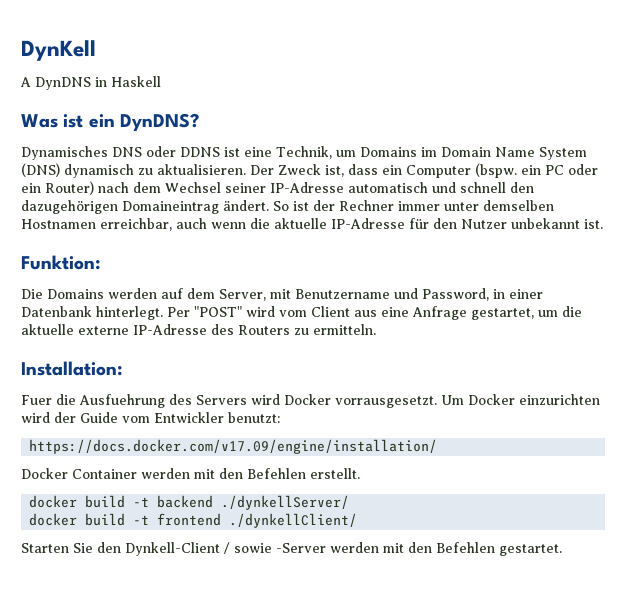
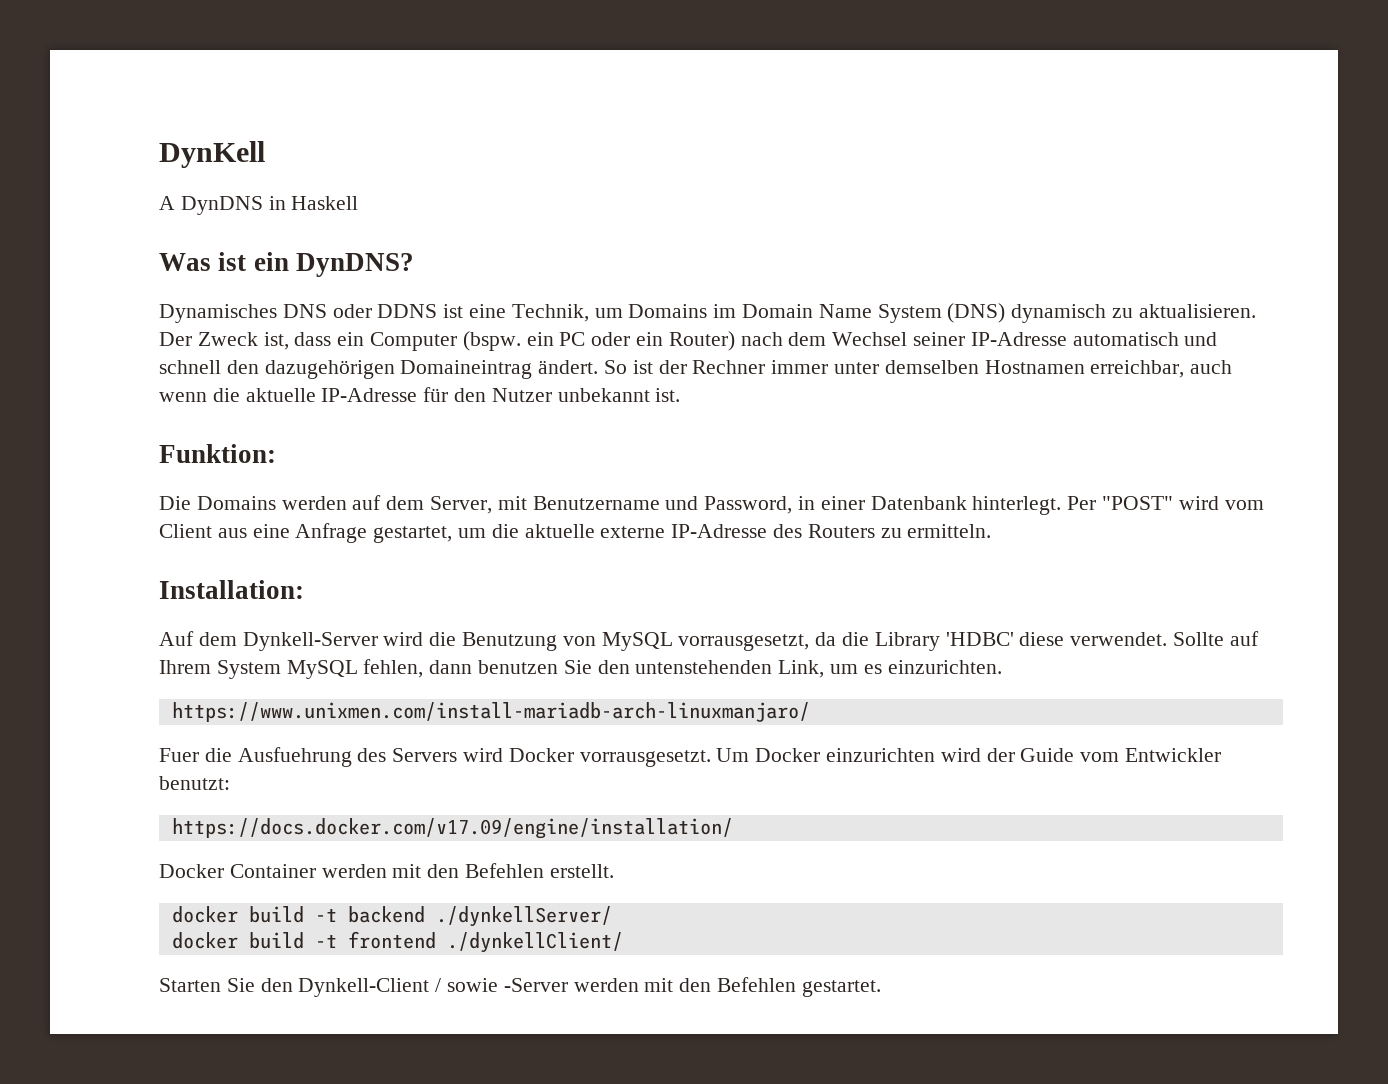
(123, 368) none -> [159,631,1259,651] [159,659,1002,679] [171,702,810,722] // Auf dem Dynkell-Server wird die Benutzung von MySQL vorrausgesetzt, da die Library 'HDBC' diese verwendet. Sollte auf Ihrem System MySQL fehlen, dann benutzen Sie den untenstehenden Link, um es einzurichten. // https://www.unixmen.com/install-mariadb-arch-linuxmanjaro/

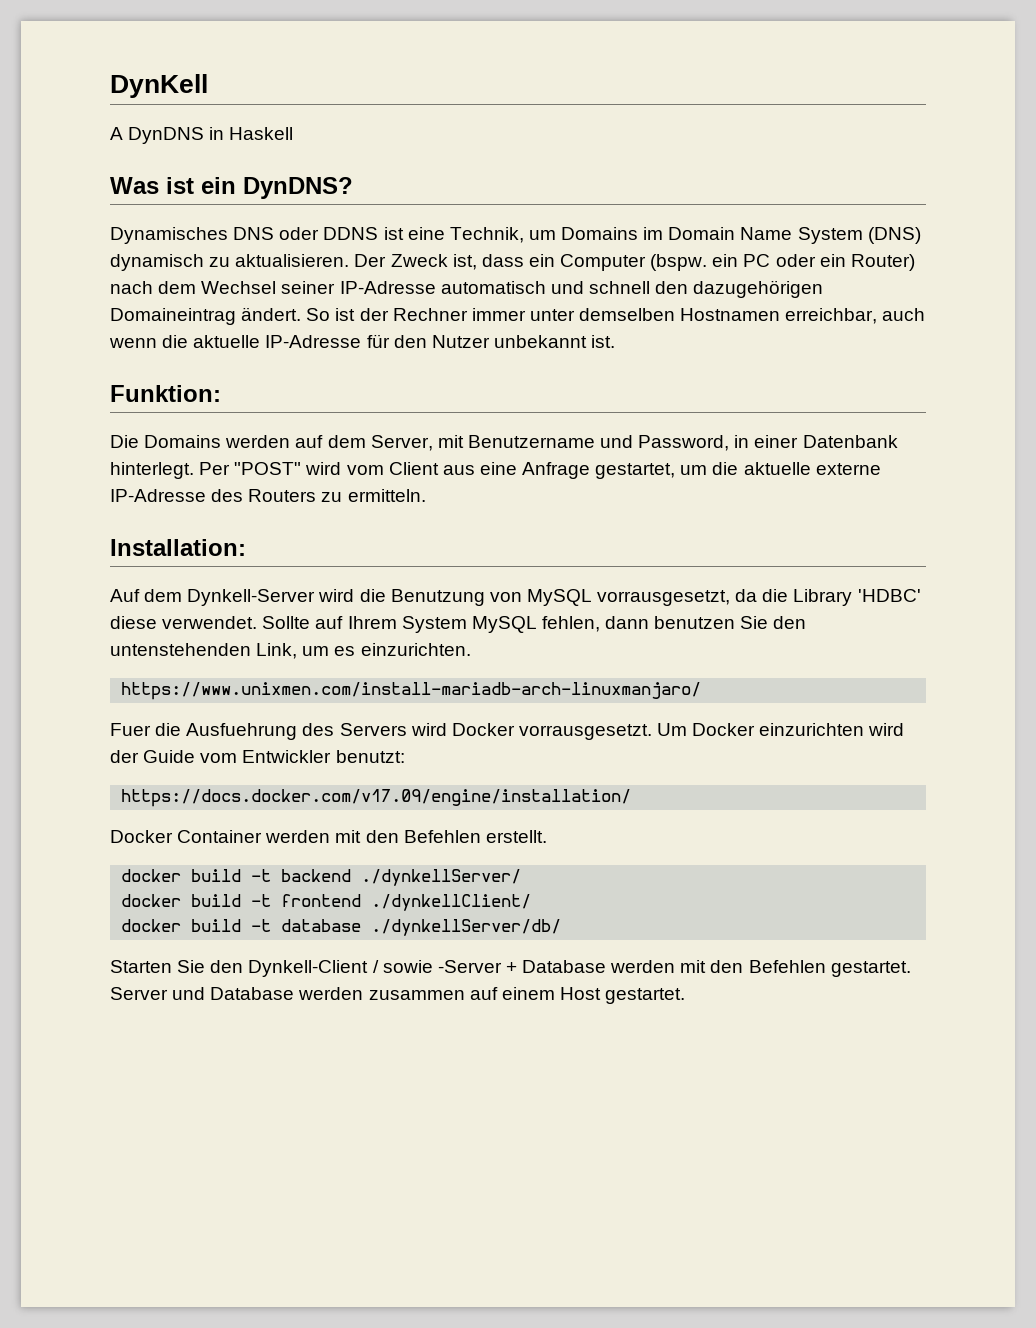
(623, 942) none -> [121,919,562,936] // docker build -t database ./dynkellServer/db/
(568, 985) none -> [505,960,607,973] + Database
(881, 988) none -> [110,987,686,1004] Server und Database werden zusammen auf einem Host gestartet.

